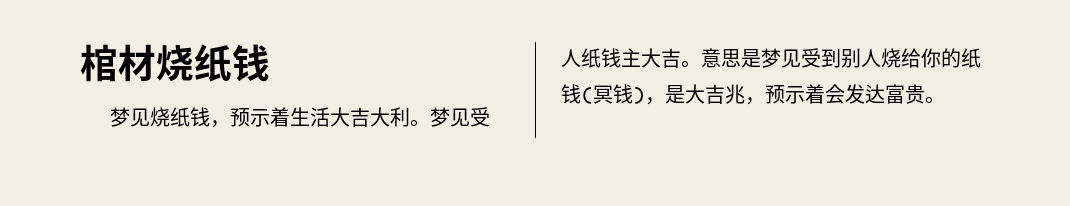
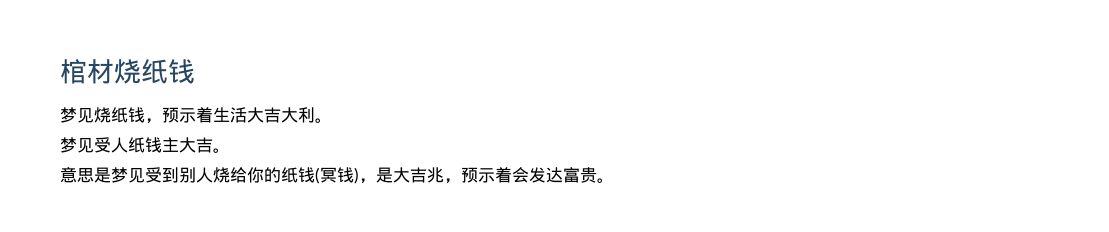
(430, 123) none -> (332, 120) //
(701, 64) none -> (230, 150) //

